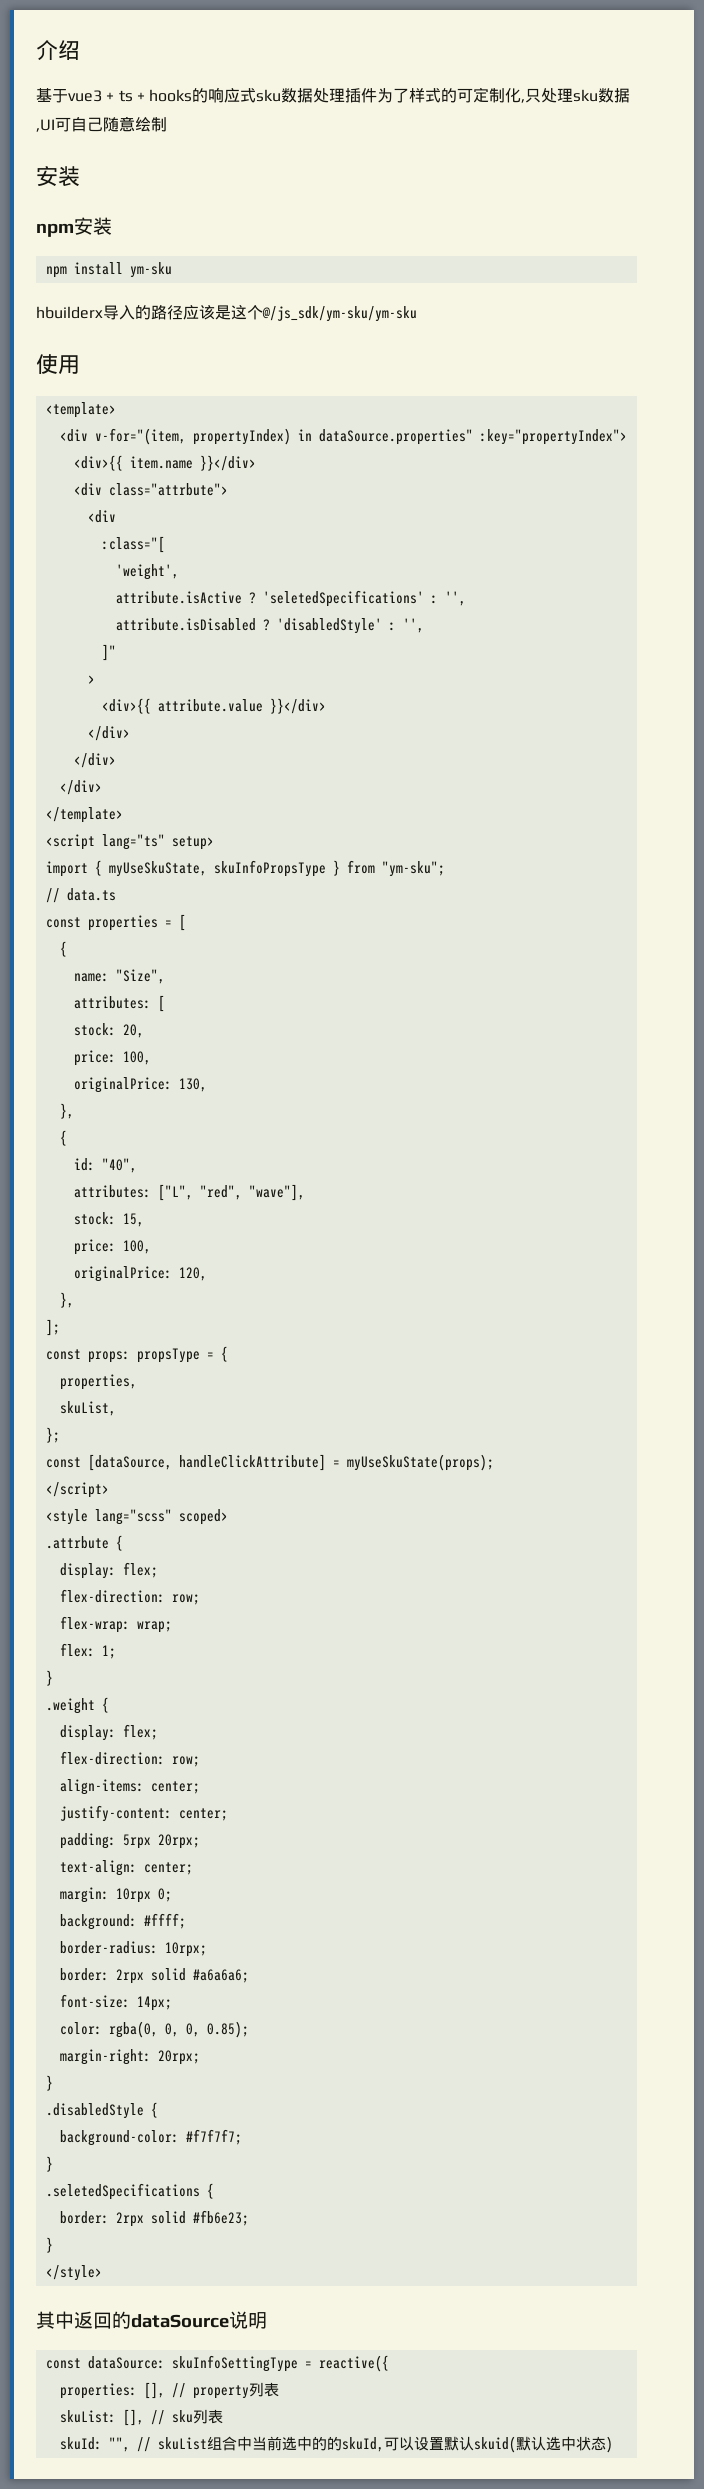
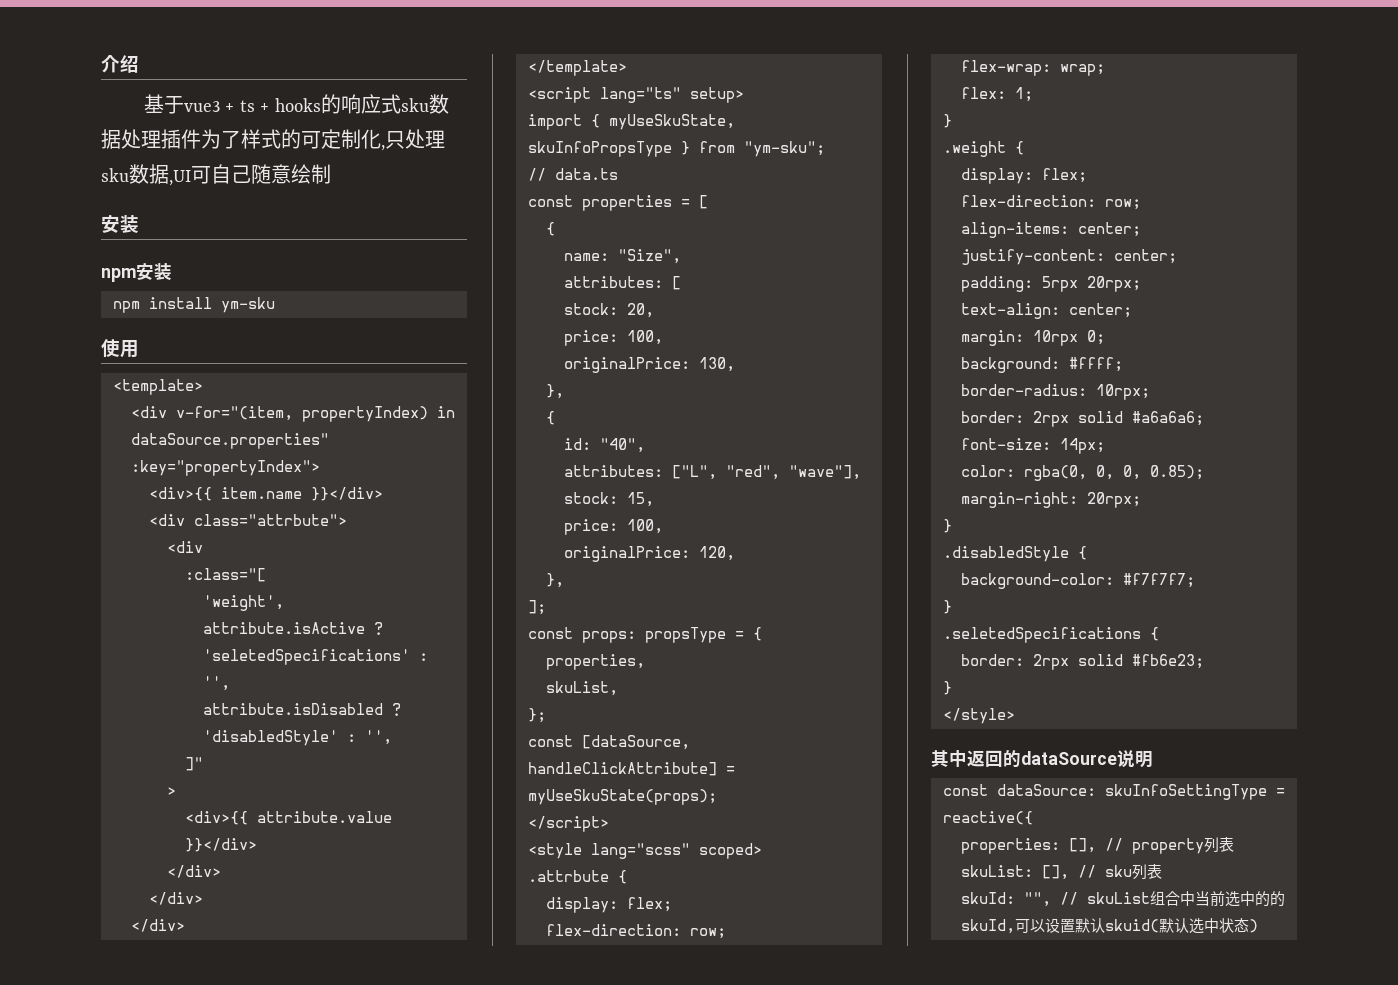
[36,305,417,322] // hbuilderx导入的路径应该是这个@/js_sdk/ym-sku/ym-sku -> (275, 305) none

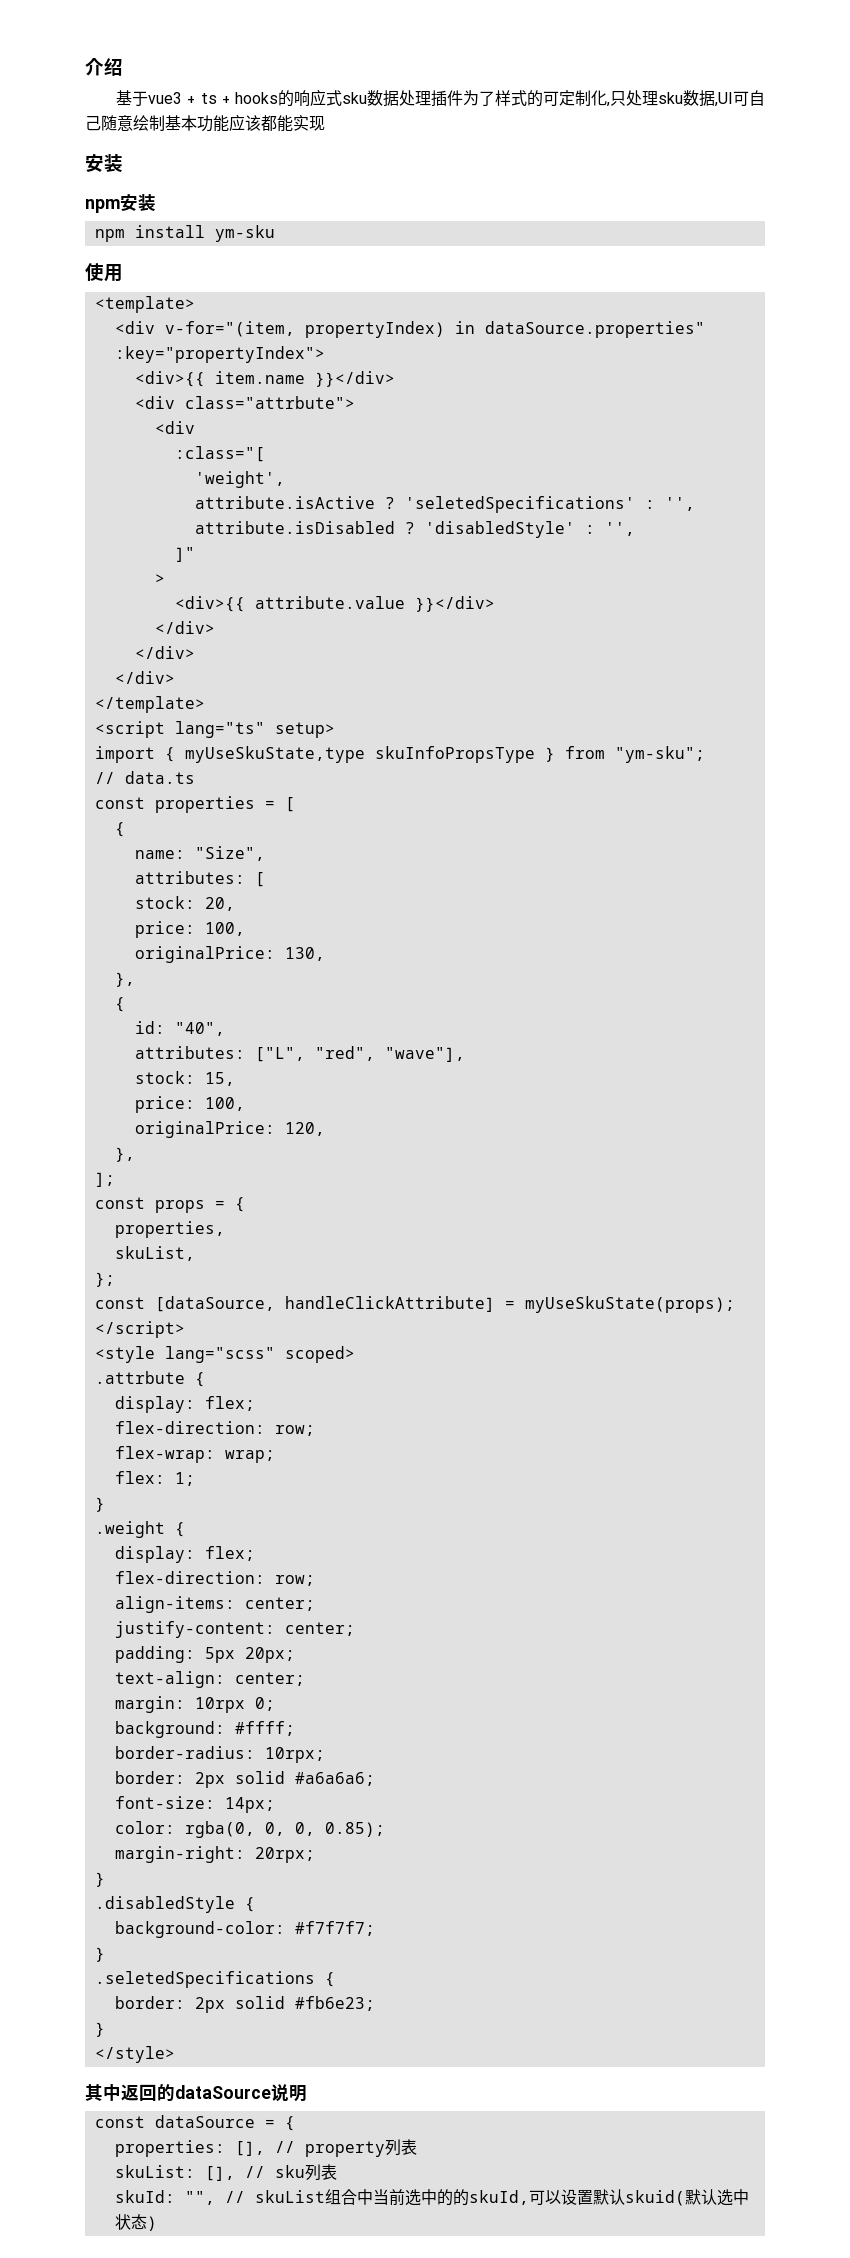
(331, 174) none -> [165,114,325,132] 基本功能应该都能实现
[609,114,735,130] myUseSkuState, -> [184,746,365,763] myUseSkuState,type
[582,627,726,643] props: propsType -> [154,1200,205,1213] props
[1042,276,1141,292] 5rpx 20rpx; -> [204,1647,295,1663] 5px 20px;
[1033,411,1069,427] 2rpx -> [194,1772,225,1788] 2px
[1033,654,1069,670] 2rpx -> [194,1997,225,2013] 2px
[997,784,1285,800] [943,811,1033,825] dataSource: skuInfoSettingType = reactive({ -> [154,2115,295,2131] dataSource = {

